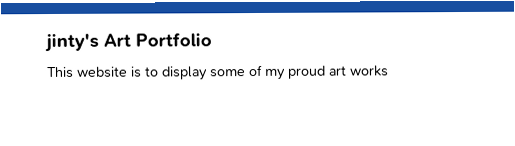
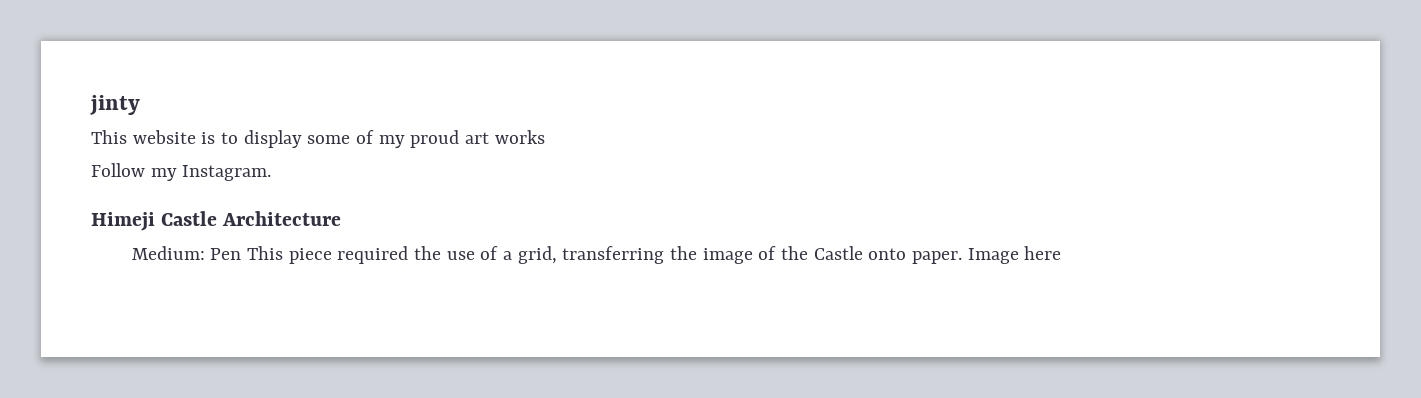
[44,32,212,53] jinty's Art Portfolio -> [90,95,140,115] jinty
(389, 71) none -> [91,163,272,181] [91,211,342,231] [131,246,1062,264] // Follow my Instagram. // Himeji Castle Architecture // Medium: Pen This piece required the use of a grid, transferring the image of the Castle onto paper. Image here

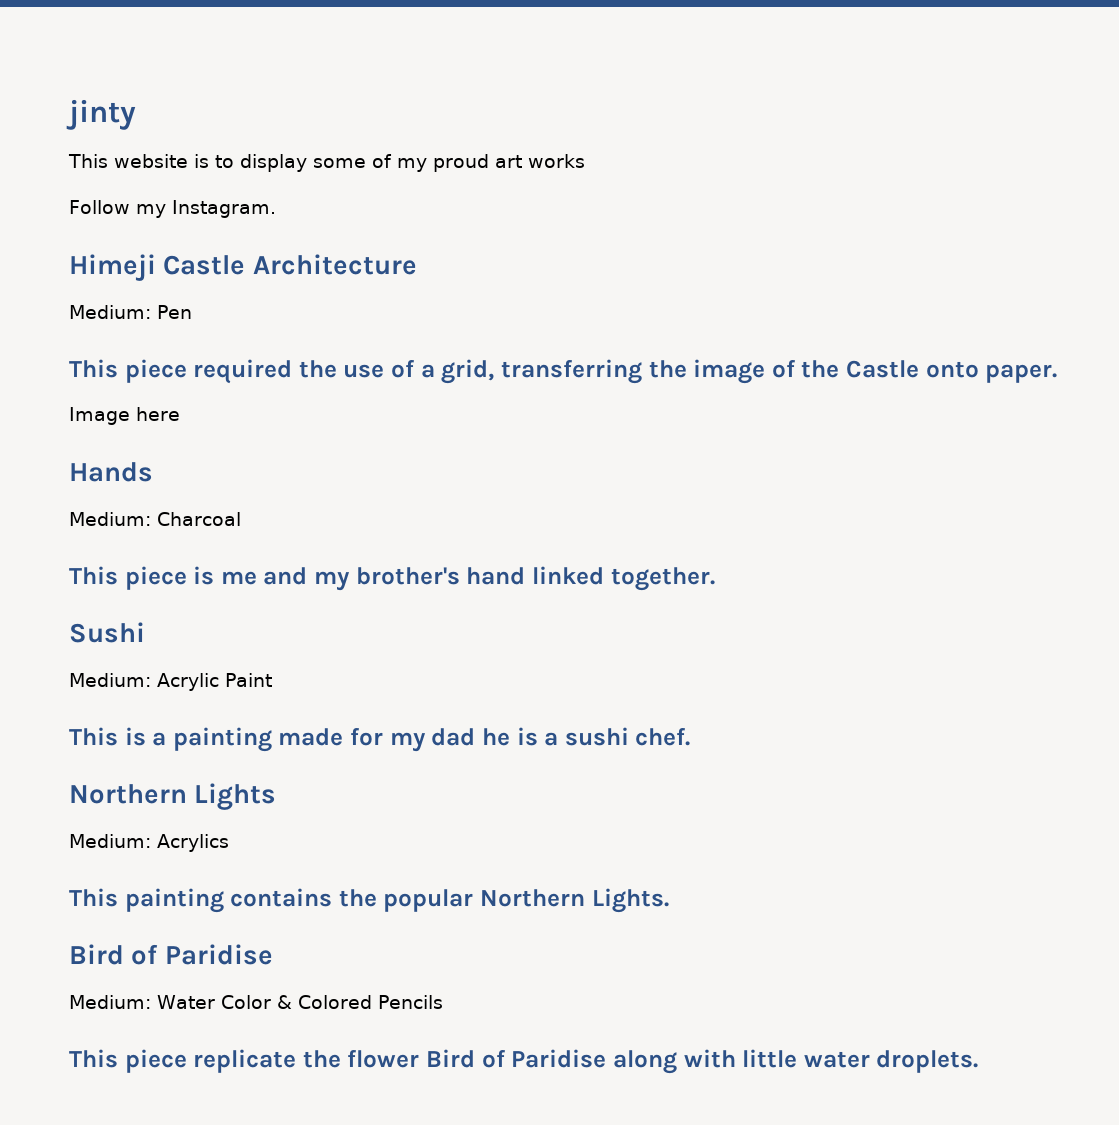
(242, 254) none -> (192, 312) //
(962, 257) none -> (1058, 373) //
(1062, 253) none -> [69,462,153,482] [69,512,241,526] [69,566,715,591] [69,622,145,643] [69,673,272,691] [69,727,691,752] [69,783,277,810] [69,834,229,852] [69,888,669,913] [69,944,273,965] [69,995,443,1009] [69,1049,979,1074] // Hands // Medium: Charcoal // This piece is me and my brother's hand linked together. // Sushi // Medium: Acrylic Paint // This is a painting made for my dad he is a sushi chef. // Northern Lights // Medium: Acrylics // This painting contains the popular Northern Lights. // Bird of Paridise // Medium: Water Color & Colored Pencils // This piece replicate the flower Bird of Paridise along with little water droplets.

